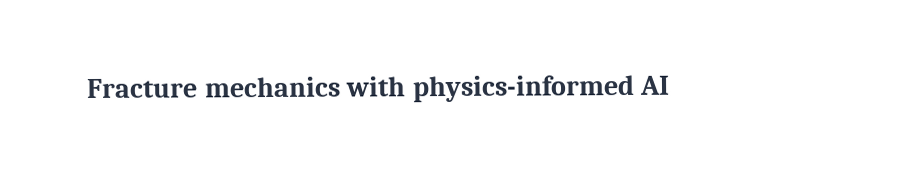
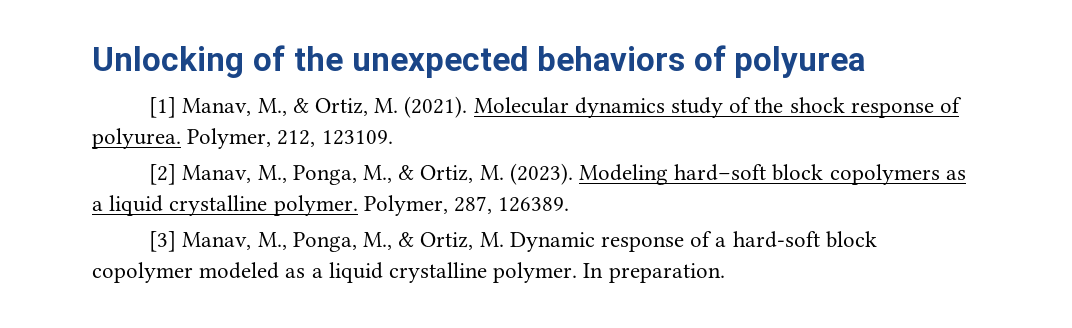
[86,74,671,103] Fracture mechanics with physics-informed AI -> [92,45,866,78] [149,96,963,118] [92,128,393,149] [149,163,966,185] [92,195,570,216] [149,231,877,252] [92,262,725,283] Unlocking of the unexpected behaviors of polyurea // [1] Manav, M., & Ortiz, M. (2021). Molecular dynamics study of the shock response of polyurea. Polymer, 212, 123109. // [2] Manav, M., Ponga, M., & Ortiz, M. (2023). Modeling hard–soft block copolymers as a liquid crystalline polymer. Polymer, 287, 126389. // [3] Manav, M., Ponga, M., & Ortiz, M. Dynamic response of a hard-soft block copolymer modeled as a liquid crystalline polymer. In preparation.

